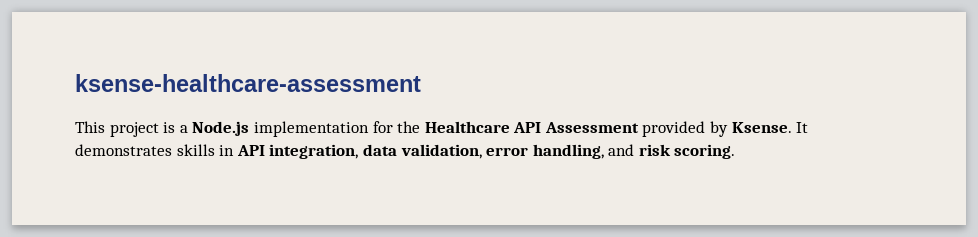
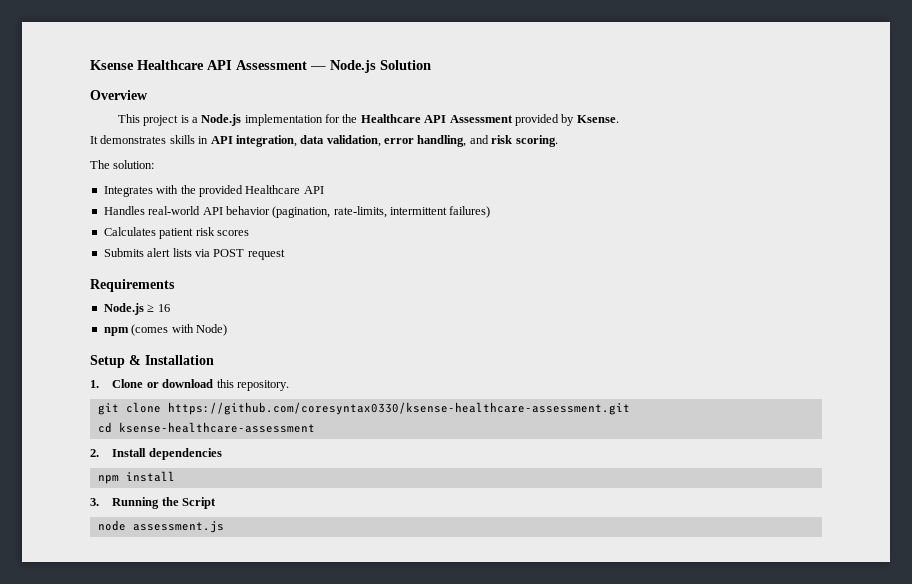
[75,74,421,92] ksense-healthcare-assessment -> [90,60,431,73] [90,90,148,100] Ksense Healthcare API Assessment — Node.js Solution // Overview
(792, 127) none -> (619, 119) //
(736, 151) none -> [90,160,155,169] [103,185,324,197] [103,206,491,218] [103,227,249,239] [103,248,285,260] [90,279,175,292] [103,303,170,315] [103,324,227,336] [90,355,214,368] [90,379,289,391] [97,402,630,415] [97,422,315,433] [90,448,222,460] [97,471,175,484] [90,497,217,509] [97,520,224,533] // The solution: // Integrates with the provided Healthcare API // Handles real-world API behavior (pagination, rate-limits, intermittent failures) // Calculates patient risk scores // Submits alert lists via POST request // Requirements // Node.js ≥ 16 // npm (comes with Node) // Setup & Installation // 1. Clone or download this repository. // git clone https://github.com/coresyntax0330/ksense-healthcare-assessment.git // cd ksense-healthcare-assessment // 2. Install dependencies // npm install // 3. Running the Script // node assessment.js

